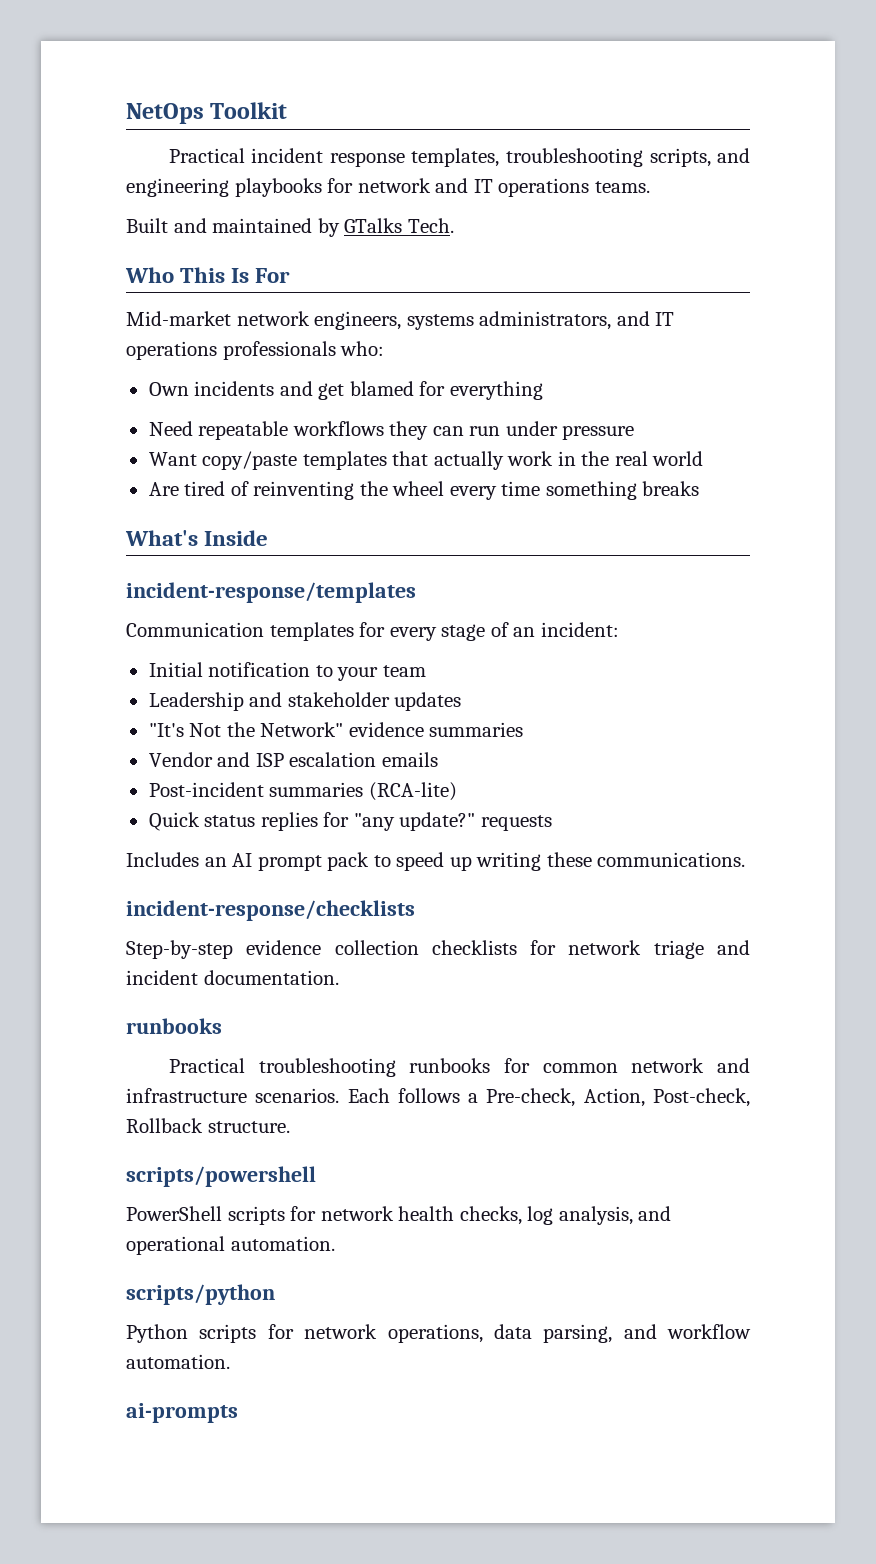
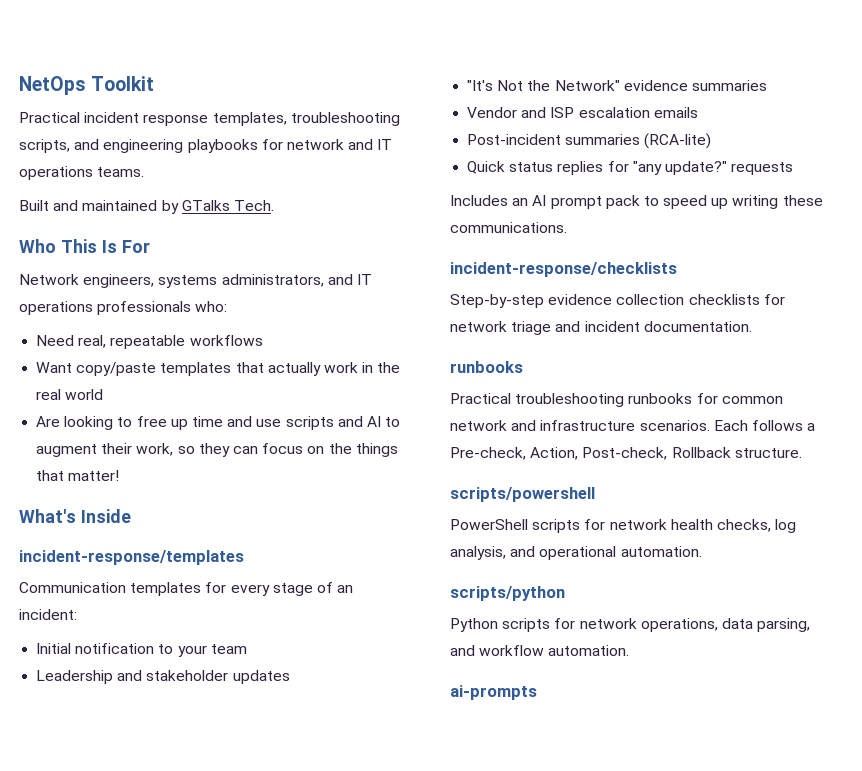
[126,311,310,326] Mid-market network -> [19,274,79,285] Network
[148,381,543,400] // Own incidents and get blamed for everything -> (228, 306) none
(193, 428) none -> [78,335,107,348] real,
[389,421,635,440] they can run under pressure -> (263, 340) none
[184,481,700,500] tired of reinventing the wheel every time something breaks -> [64,416,401,430] [36,443,398,457] [36,470,120,481] looking to free up time and use scripts and AI to augment their work, so they can focus on the things that matter!

